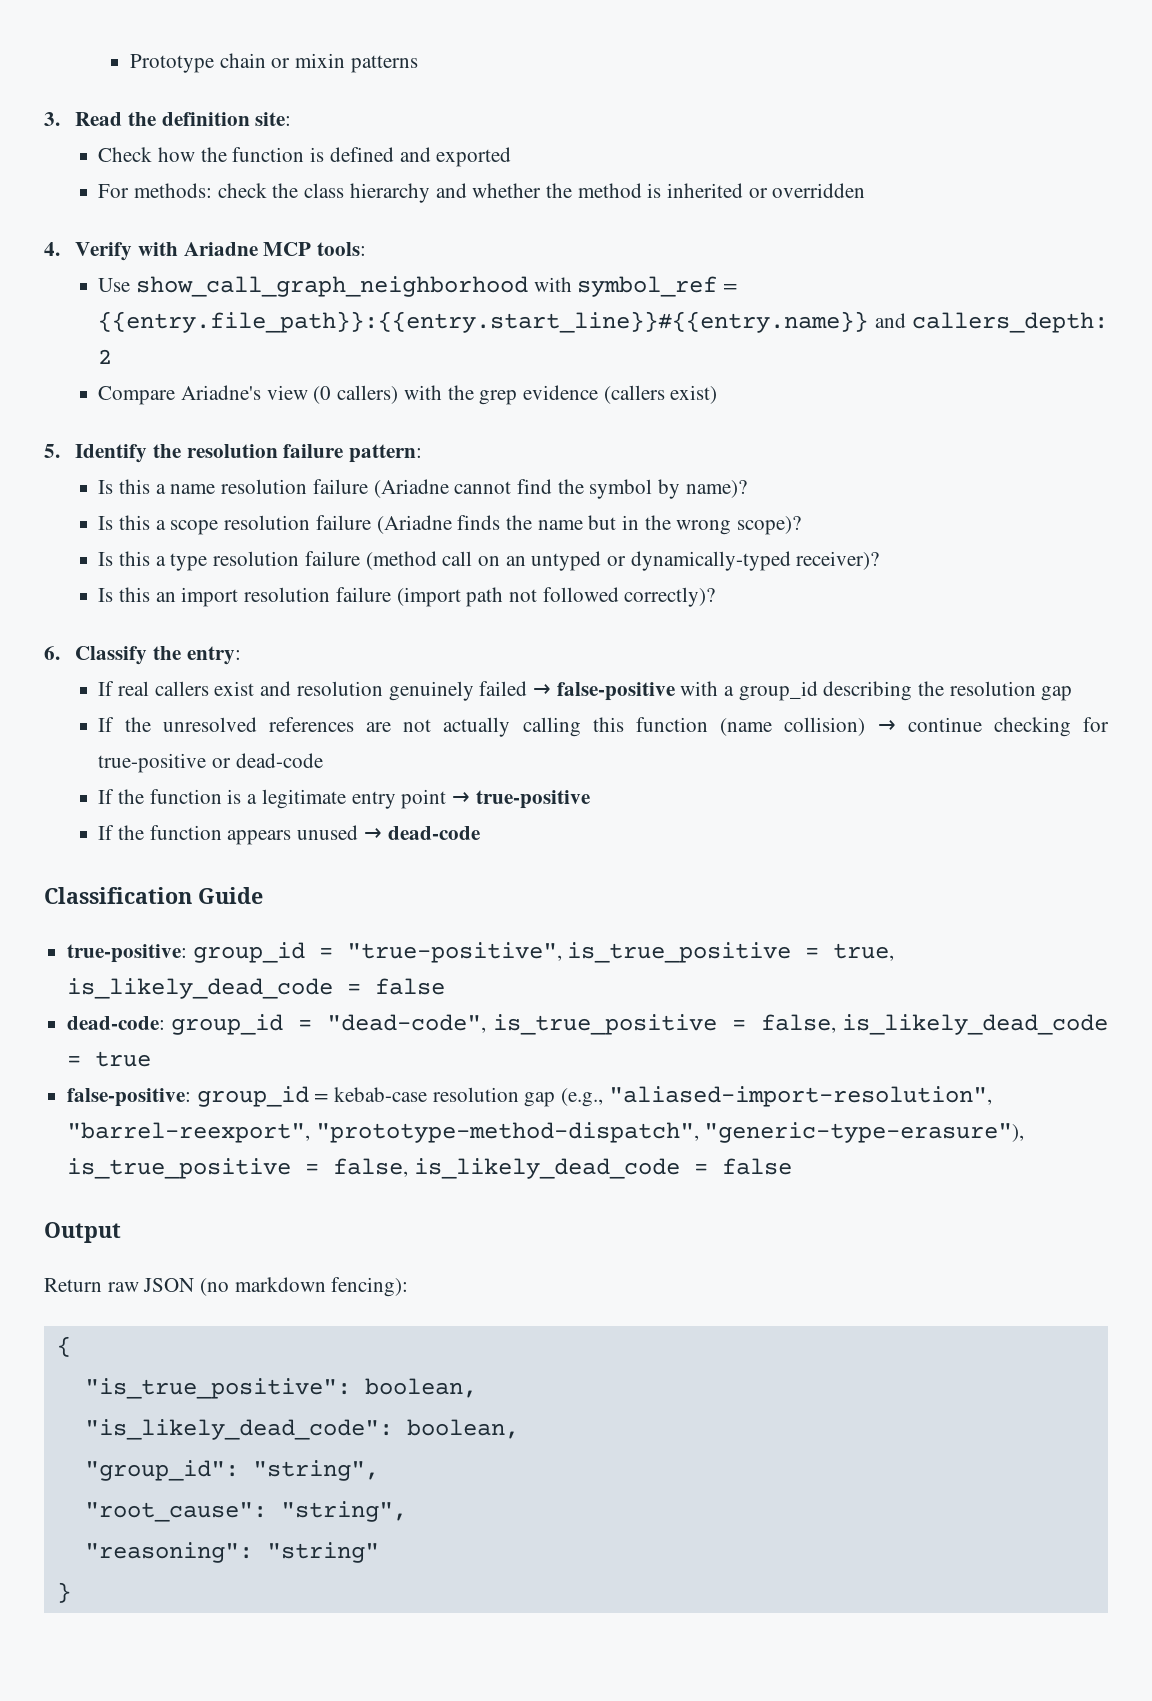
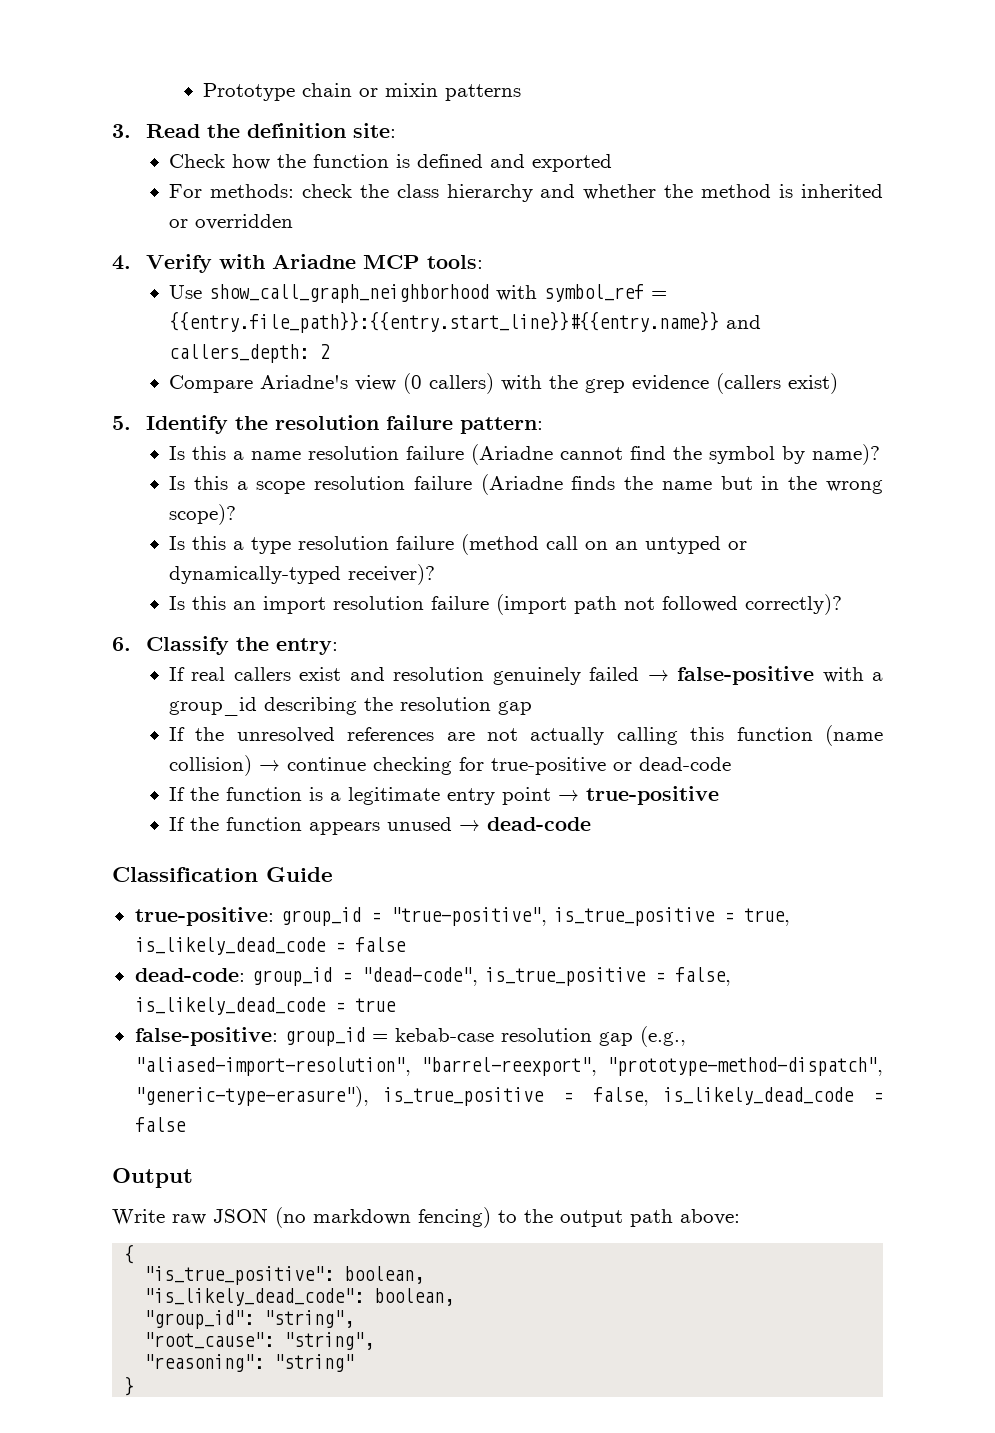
[44,1278,102,1292] Return -> [112,1209,165,1225] Write
[331,1277,409,1297] fencing): -> [418,1207,740,1228] fencing) to the output path above:

